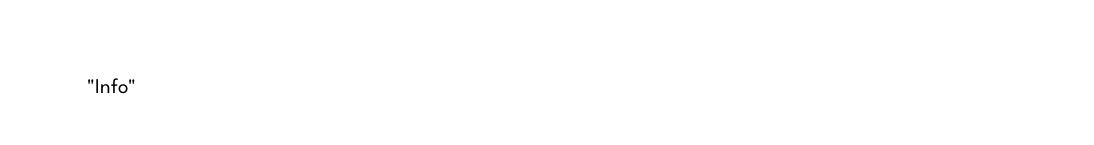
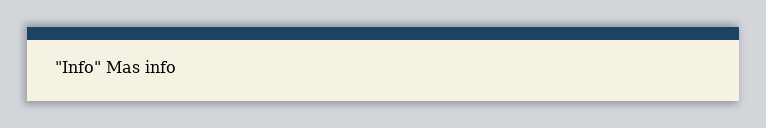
(136, 86) none -> [106,60,176,73] Mas info

